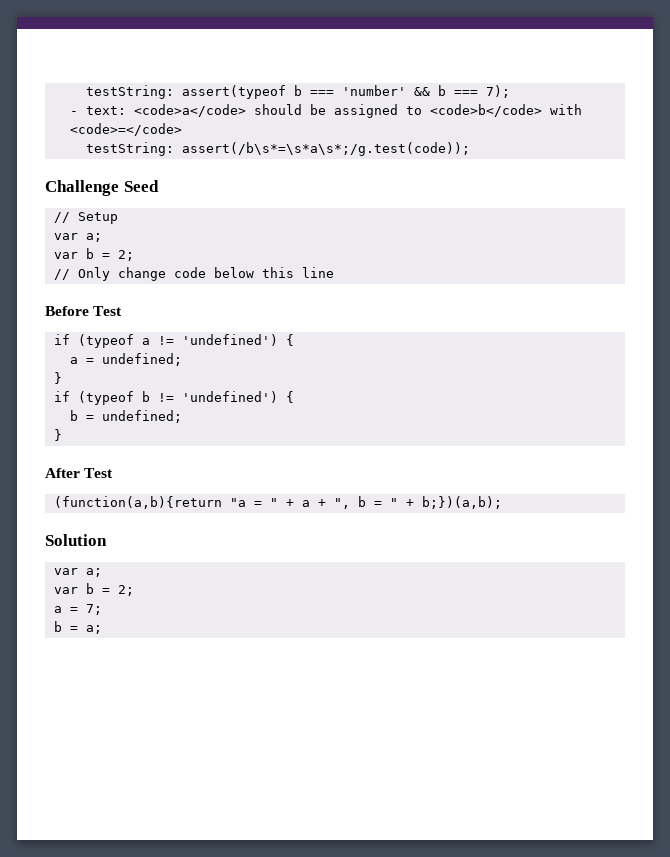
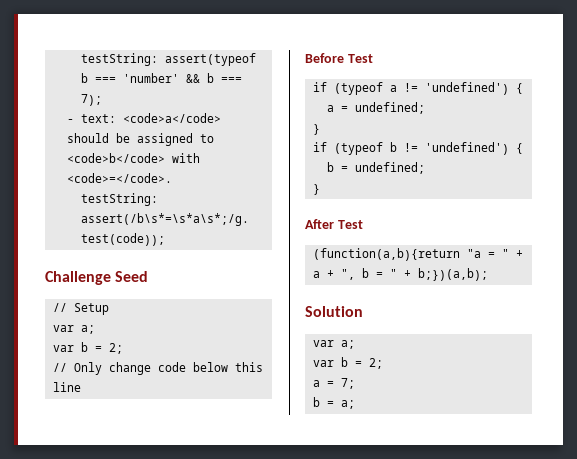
[69,123,182,136] <code>=</code> -> [66,173,172,183] <code>=</code>.

